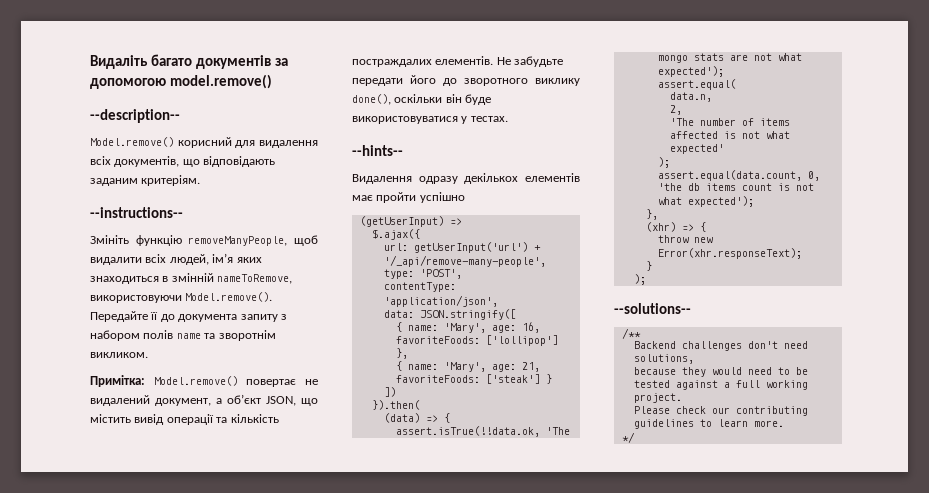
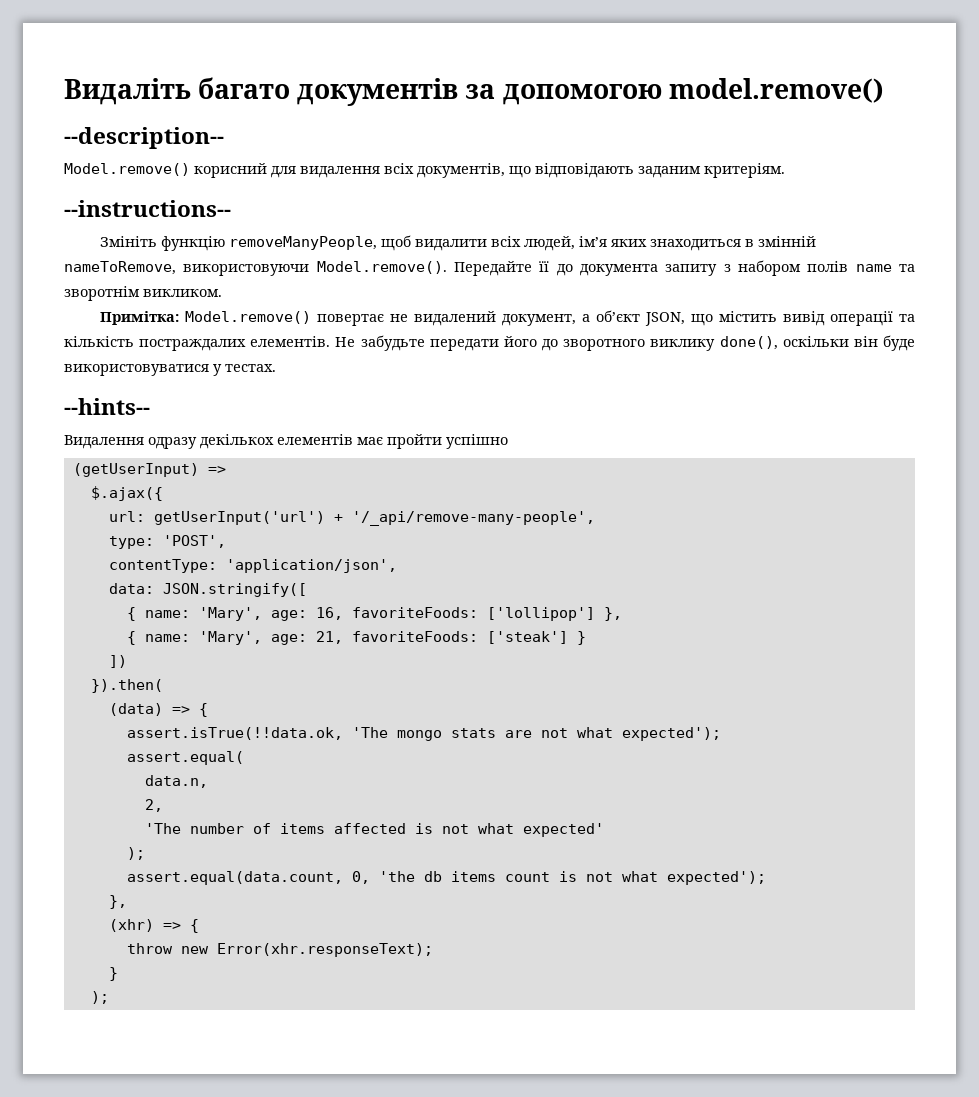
[614,303,691,314] [621,328,641,339] [633,341,808,351] [633,354,694,364] [633,367,808,377] [633,380,808,390] [633,393,682,403] [633,406,808,416] [633,419,784,429] [621,432,635,443] // --solutions-- // /** // Backend challenges don't need solutions, // because they would need to be tested against a full working project. // Please check our contributing guidelines to learn more. // */ -> (109, 997) none

